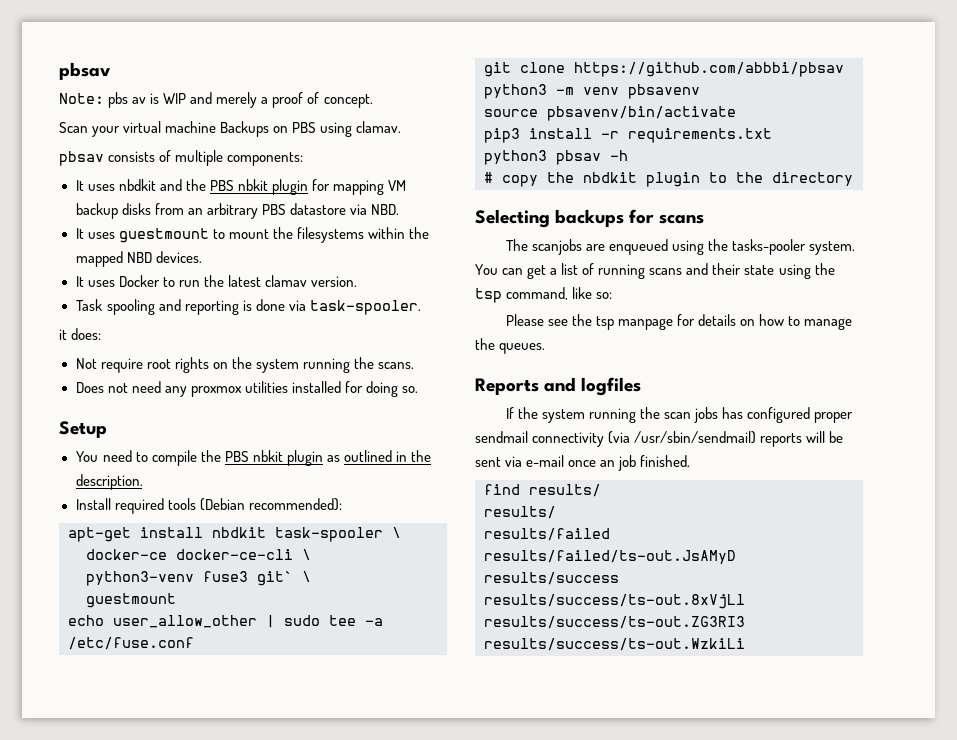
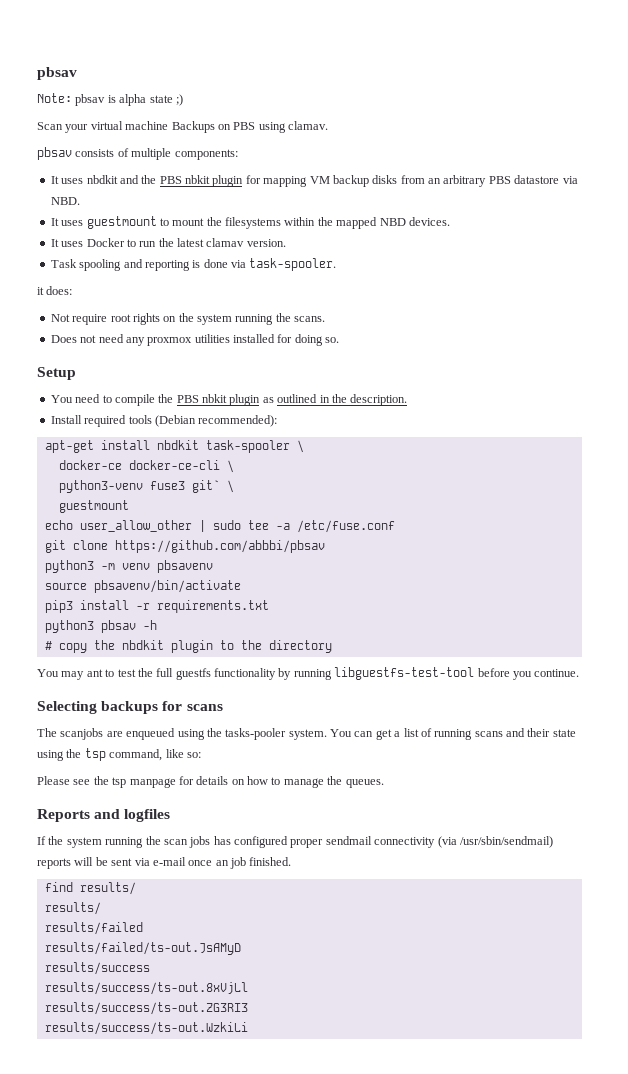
[108,92,373,108] pbs av is WIP and merely a proof of concept. -> [75,94,183,106] pbsav is alpha state ;)
(853, 179) none -> [37,667,580,680] // You may ant to test the full guestfs functionality by running libguestfs-test-tool before you continue.

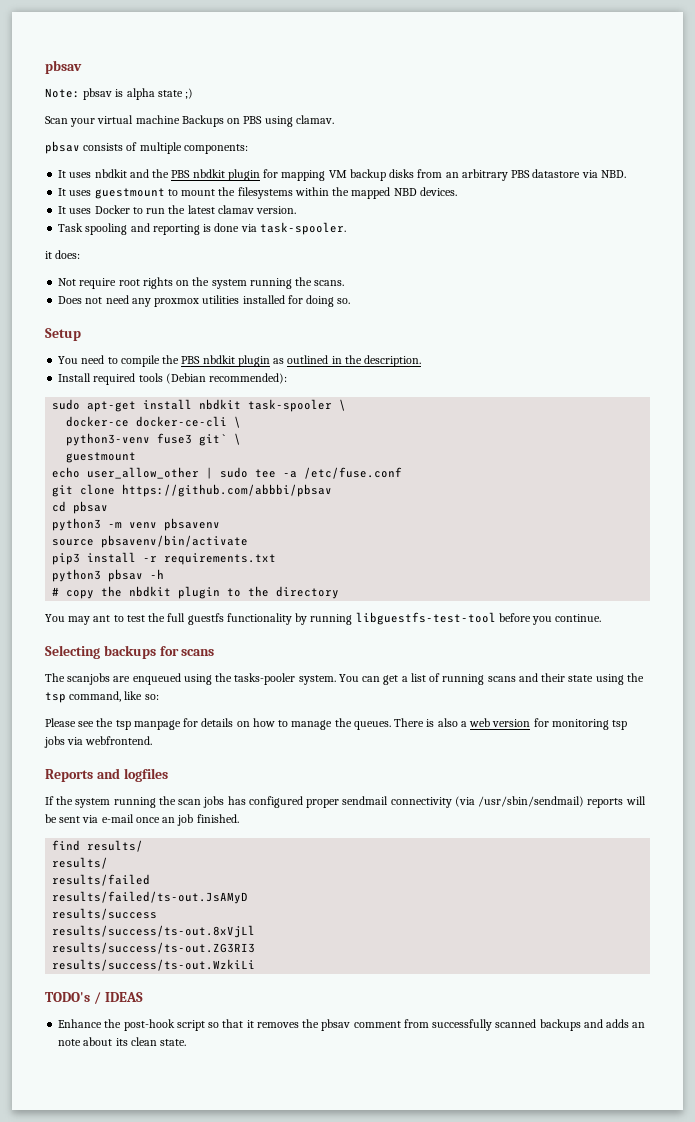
[185,175,210,184] nbkit -> [192,169,225,178] nbdkit
[202,394,227,403] nbkit -> [202,355,235,364] nbdkit
(278, 421) none -> [52,399,81,410] sudo
(325, 546) none -> [52,501,109,514] // cd pbsav
(384, 783) none -> [394,718,628,730] [44,736,153,748] There is also a web version for monitoring tsp jobs via webfrontend.
(248, 1028) none -> [45,992,143,1004] [58,1019,646,1031] [58,1037,187,1046] // TODO's / IDEAS // Enhance the post-hook script so that it removes the pbsav comment from successfully scanned backups and adds an note about its clean state.

